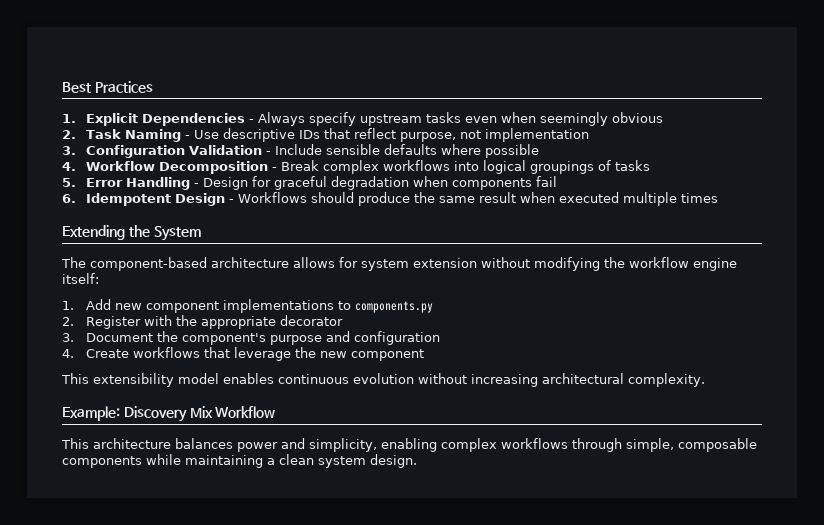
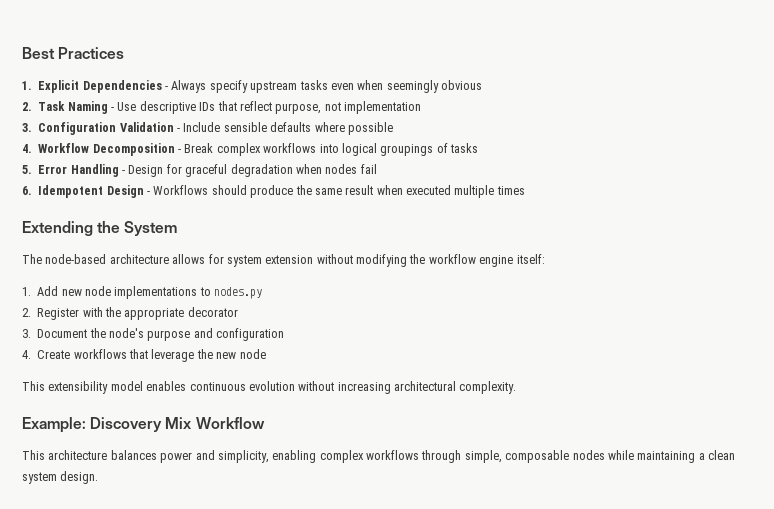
[452,178,533,190] components -> [325,164,358,174] nodes
[90,257,207,271] component-based -> [45,254,107,264] node-based
[146,301,220,313] component -> [85,286,111,296] node
[355,301,434,313] components.py -> [214,287,263,299] nodes.py
[182,333,267,345] component's -> [109,328,144,338] node's
[351,349,425,361] component -> [239,349,266,359] node
[62,456,142,468] components -> [572,450,605,460] nodes

